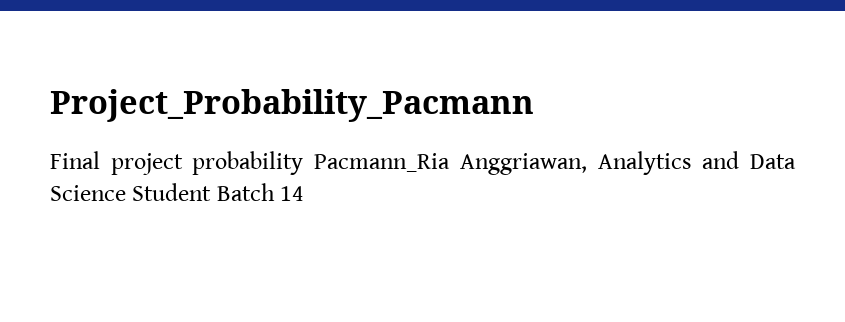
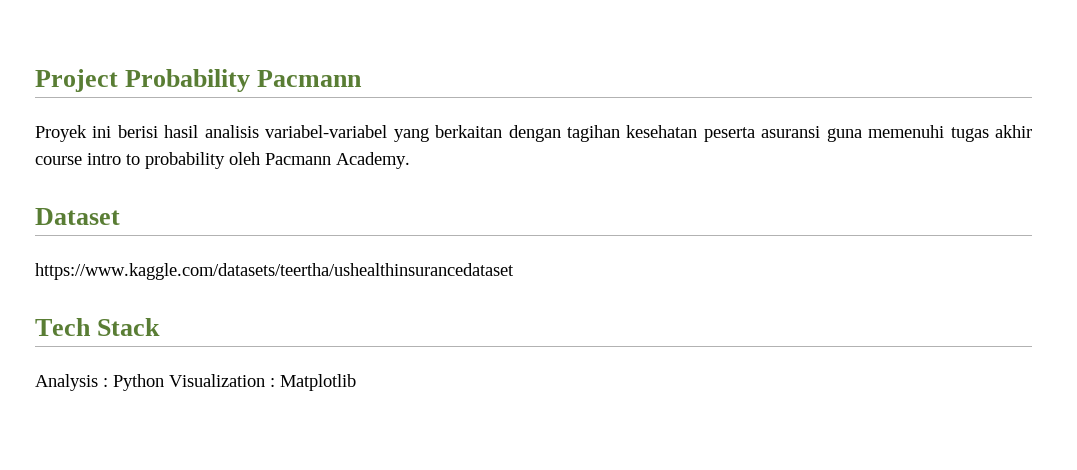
[50,89,534,122] [50,151,796,175] [50,183,305,201] Project_Probability_Pacmann // Final project probability Pacmann_Ria Anggriawan, Analytics and Data Science Student Batch 14 -> [35,69,363,92] [35,125,1032,142] [35,152,410,169] [35,208,120,225] [35,263,514,280] [35,318,161,336] [35,374,356,391] Project Probability Pacmann // Proyek ini berisi hasil analisis variabel-variabel yang berkaitan dengan tagihan kesehatan peserta asuransi guna memenuhi tugas akhir course intro to probability oleh Pacmann Academy. // Dataset // https://www.kaggle.com/datasets/teertha/ushealthinsurancedataset // Tech Stack // Analysis : Python Visualization : Matplotlib

